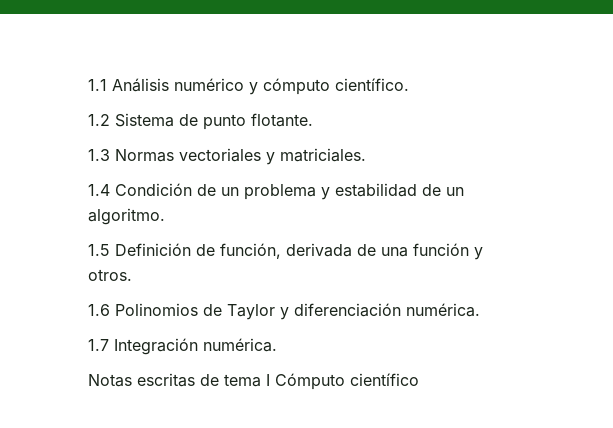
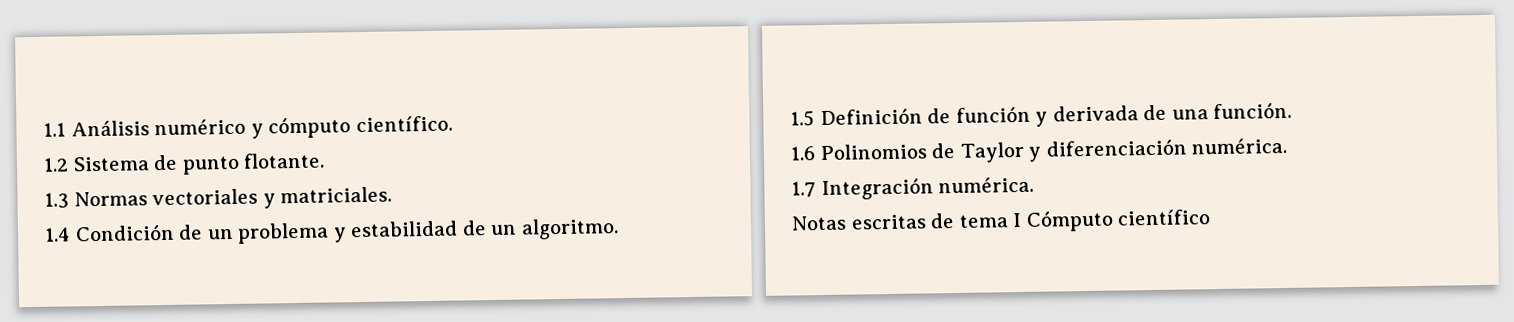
[220,243,281,259] función, -> [955,105,1049,127] función y
[413,243,483,260] [88,269,132,281] función y otros. -> [1213,101,1293,120] función.

